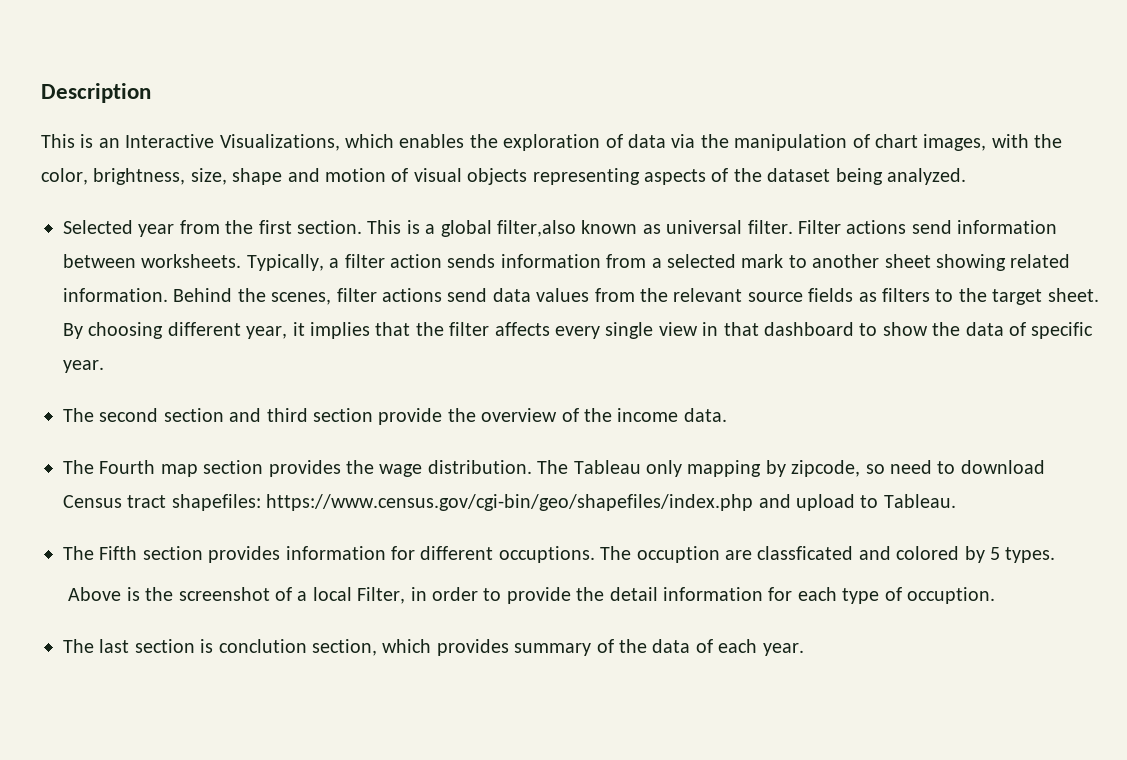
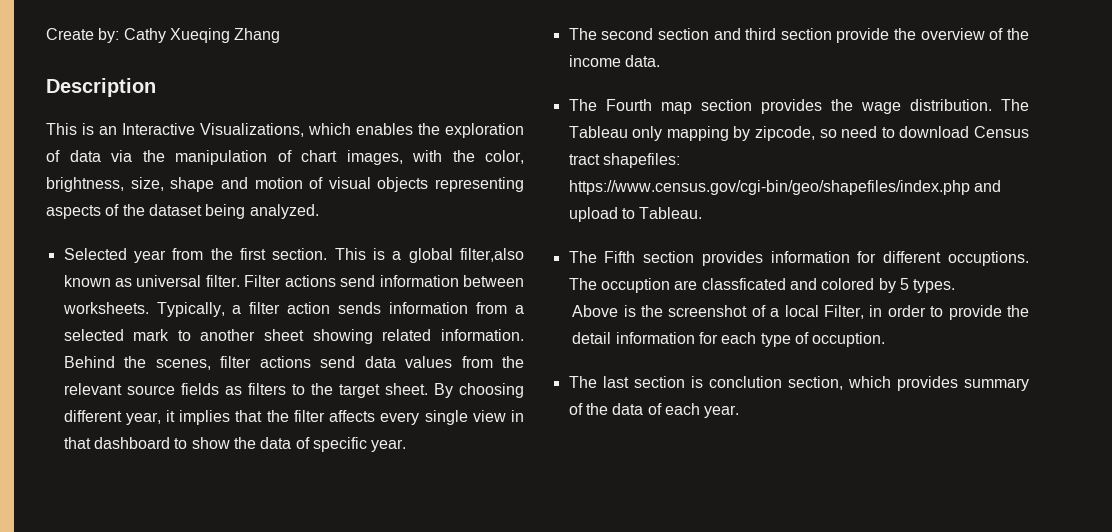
(41, 93) none -> [46,28,281,43] Create by: Cathy Xueqing Zhang //

